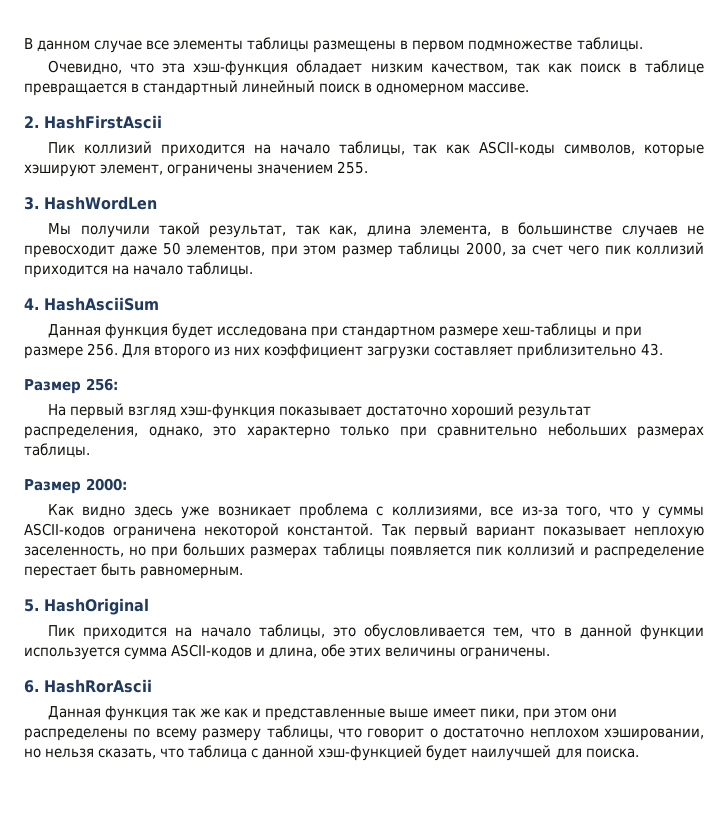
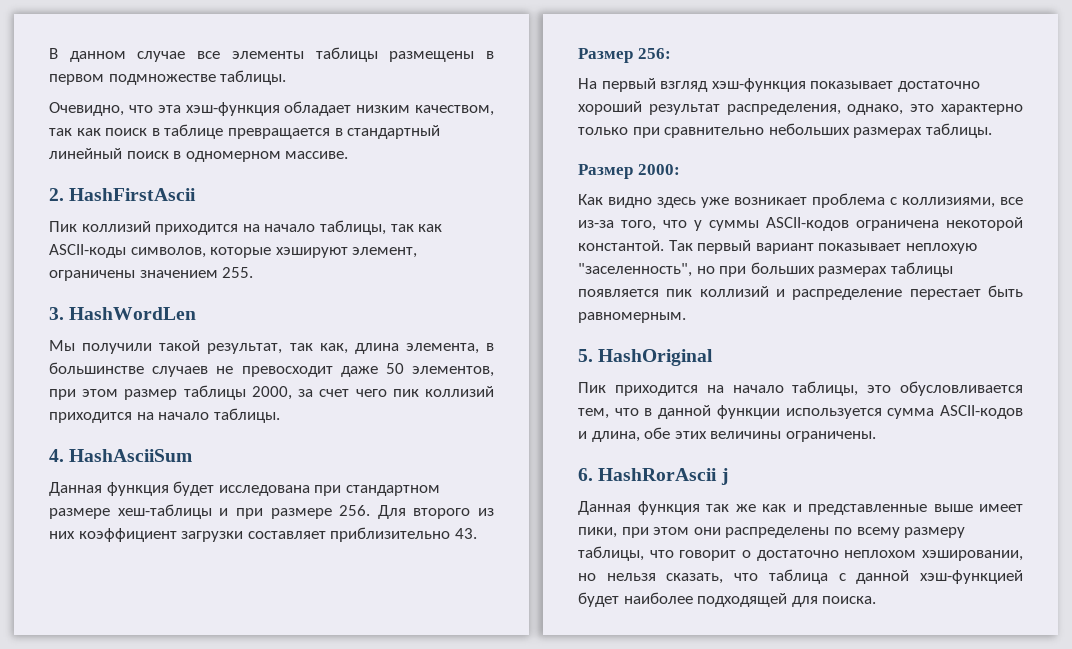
[24,546,124,557] заселенность, -> [578,263,692,277] "заселенность",
(152, 686) none -> [720,468,729,485] j
[471,745,552,761] наилучшей -> [623,592,788,607] наиболее подходящей

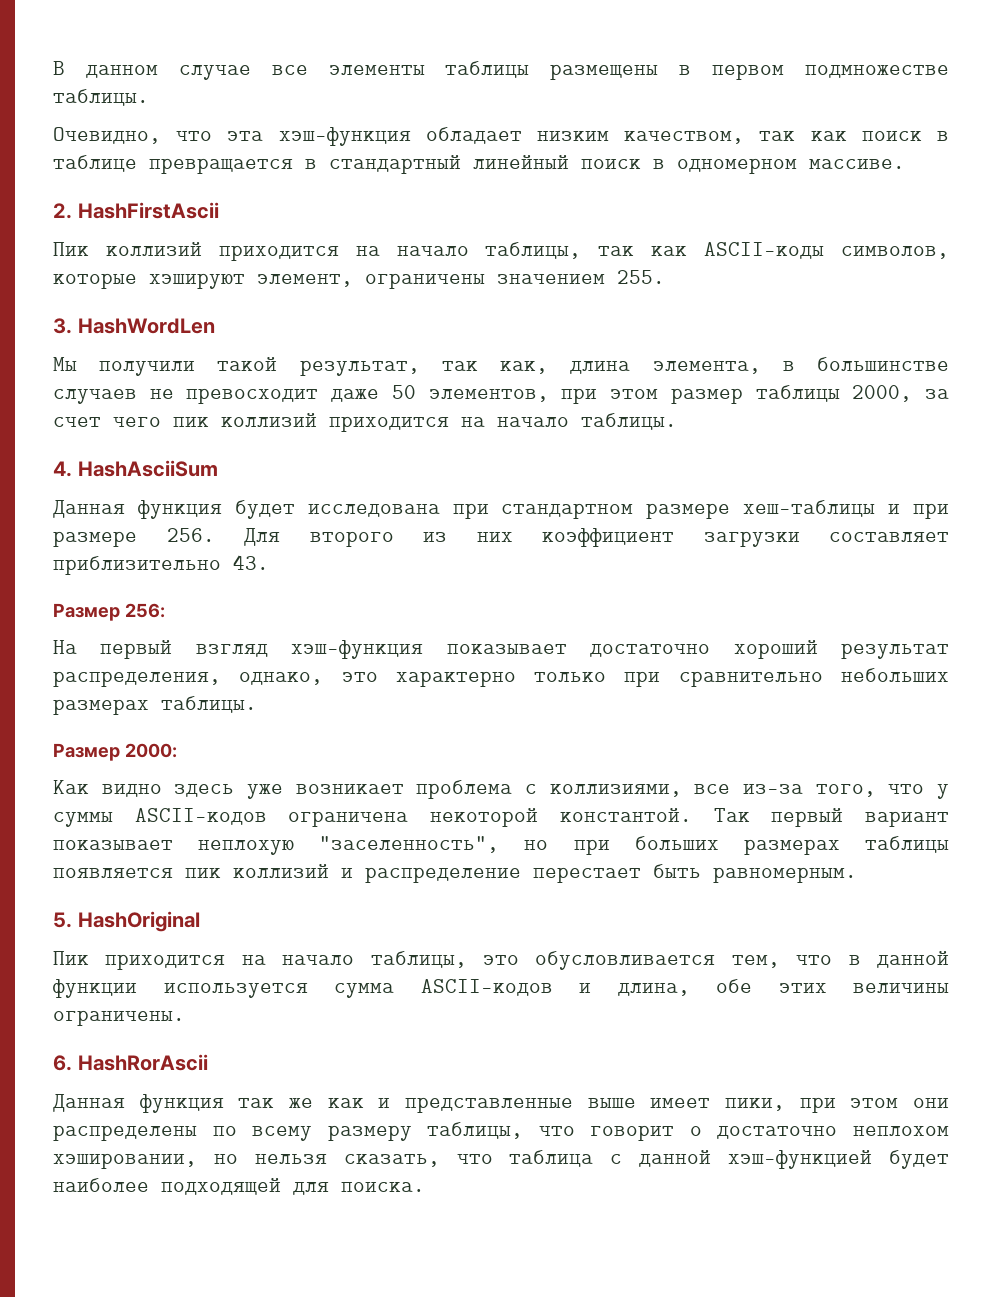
[720,468,729,485] j -> (208, 1062) none

